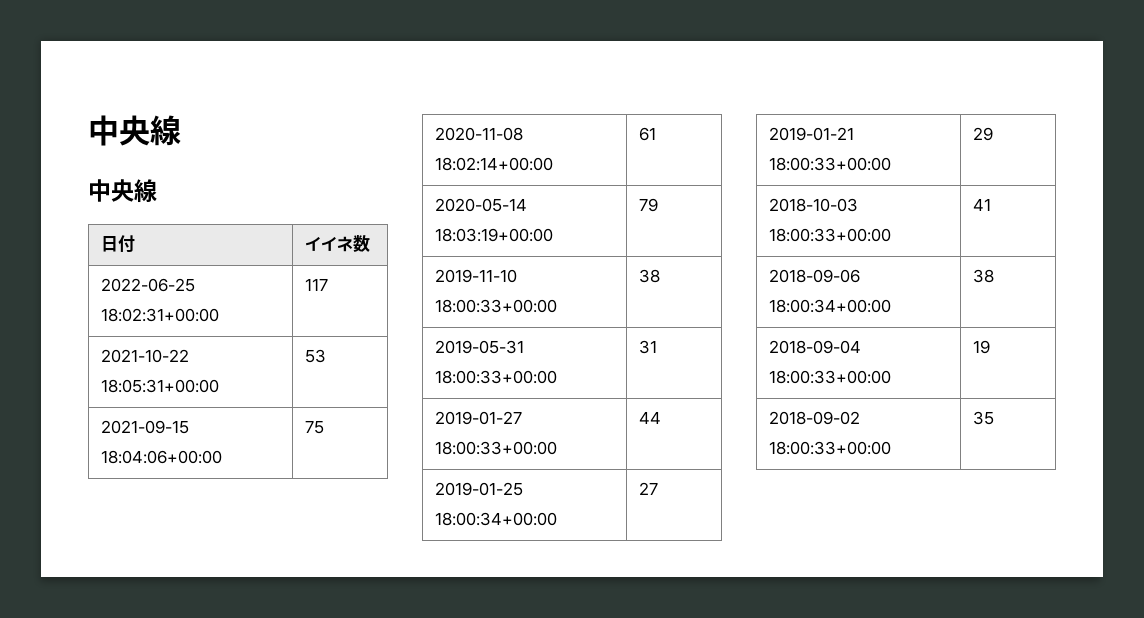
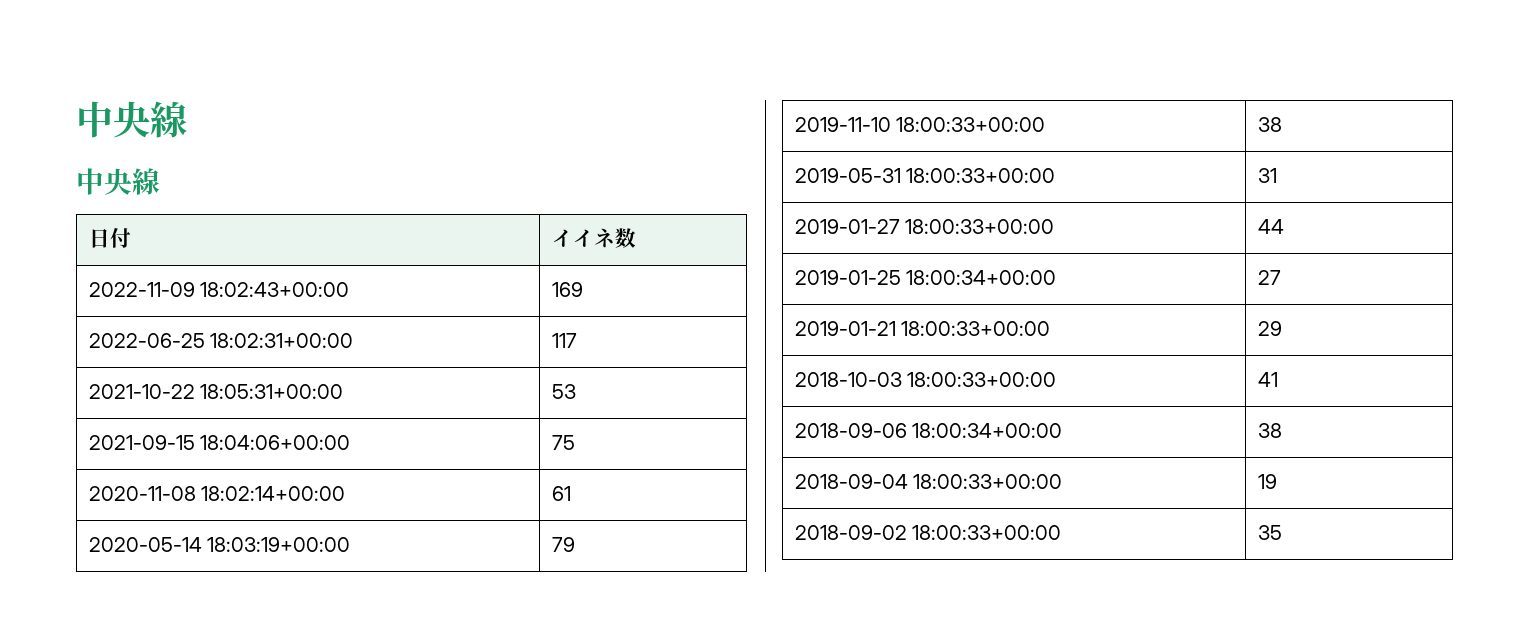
(371, 243) none -> [88,282,350,297] [551,282,583,297] // 2022-11-09 18:02:43+00:00 | 169

